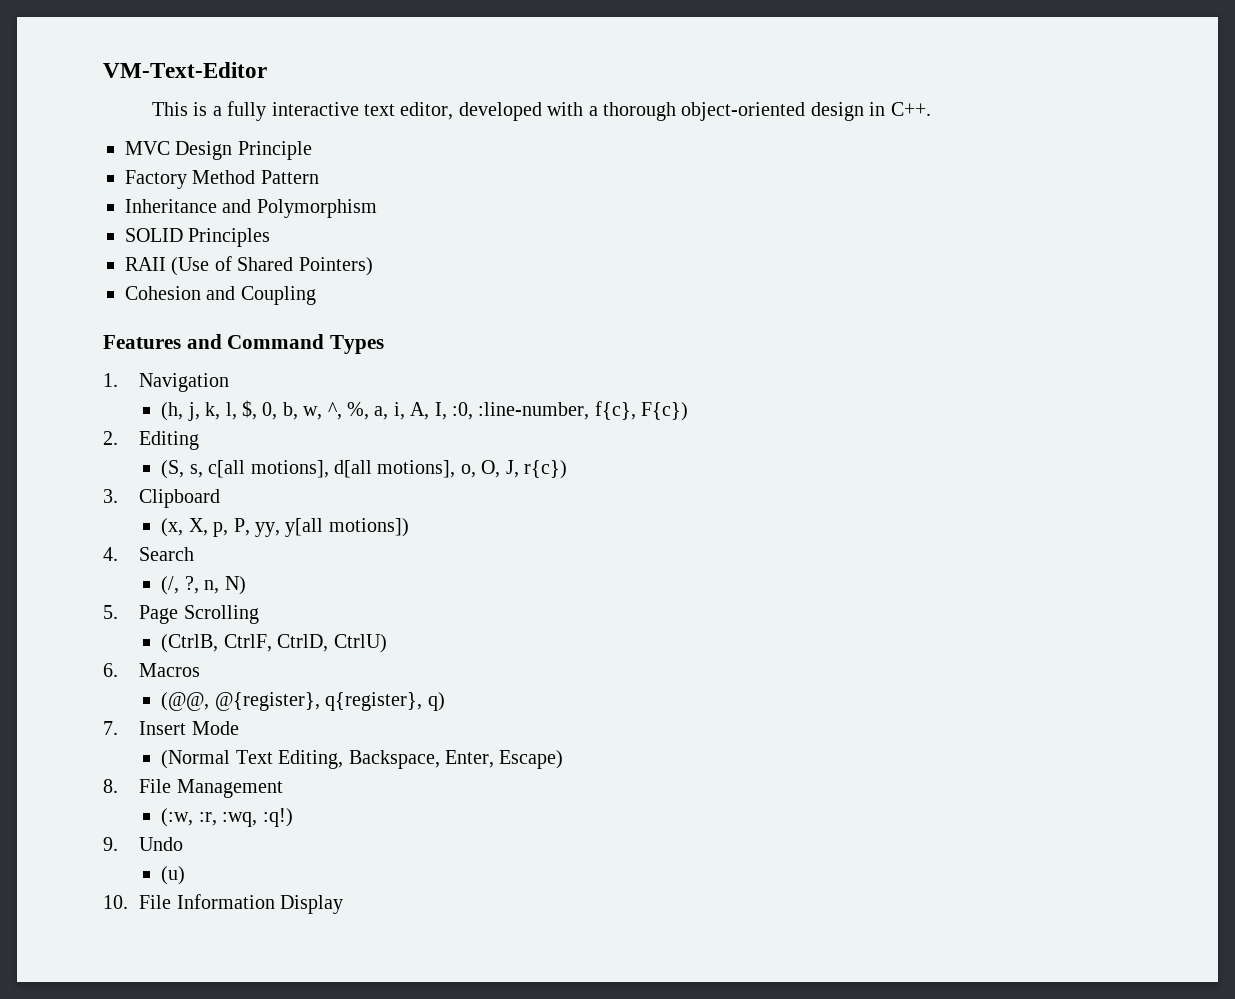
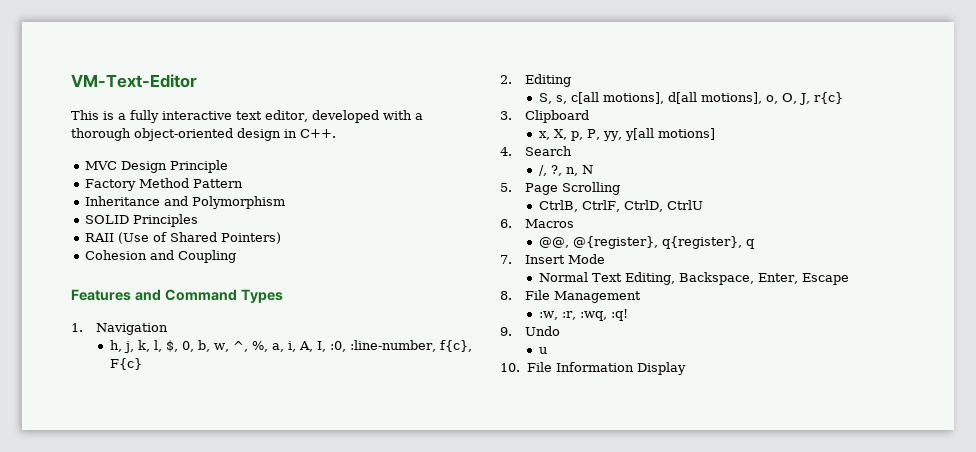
[161,402,184,421] (h, -> [110,340,123,352] h,
[641,402,689,421] F{c}) -> [110,358,143,370] F{c}
[161,460,185,479] (S, -> [539,93,553,104] S,
[524,460,568,479] r{c}) -> [814,92,844,104] r{c}
[161,518,184,537] (x, -> [539,131,551,140] x,
[328,518,409,537] motions]) -> [658,128,716,140] motions]
[161,576,180,595] (/, -> [539,165,548,176] /,
[224,576,246,595] N) -> [582,165,594,174] N
[161,634,219,653] (CtrlB, -> [539,200,579,212] CtrlB,
[333,634,387,653] CtrlU) -> [667,200,704,210] CtrlU
[161,692,210,711] (@@, -> [539,237,570,248] @@,
[427,692,445,711] q) -> [746,239,755,249] q
[161,750,231,769] (Normal -> [539,272,589,282] Normal
[499,750,564,769] Escape) -> [802,273,850,285] Escape
[161,808,194,827] (:w, -> [539,311,559,320] :w,
[262,808,293,827] :q!) -> [611,309,629,321] :q!
[161,866,186,885] (u) -> [539,347,548,354] u

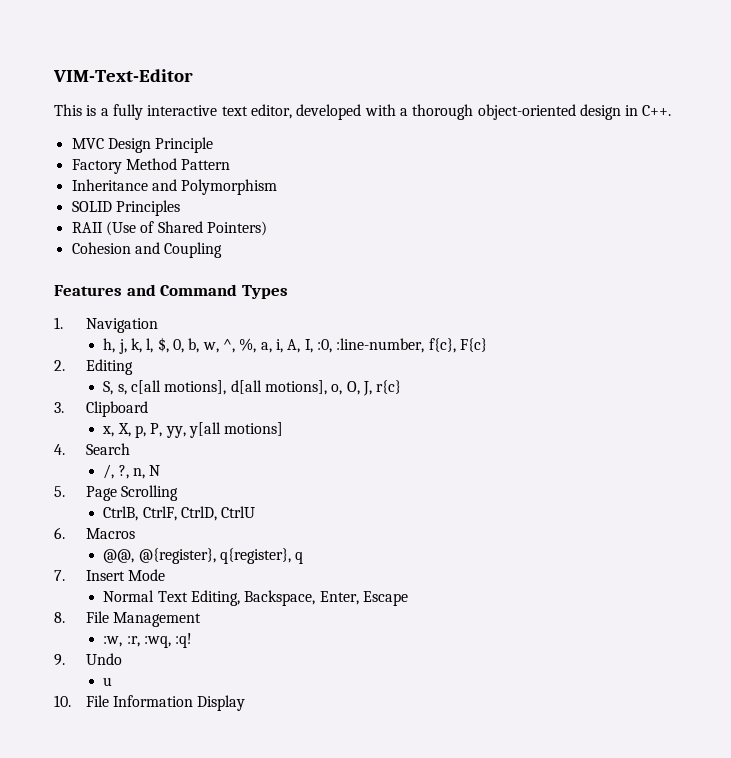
[71,74,197,88] VM-Text-Editor -> [53,69,193,82] VIM-Text-Editor

